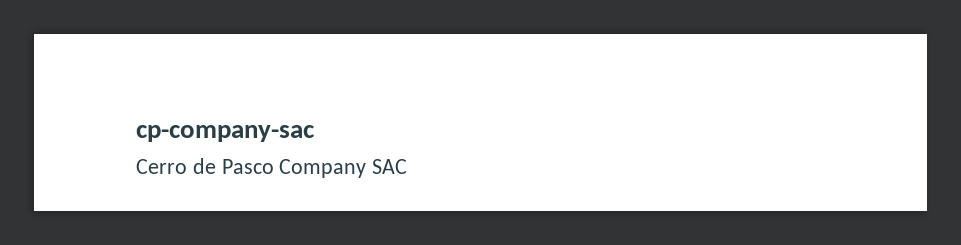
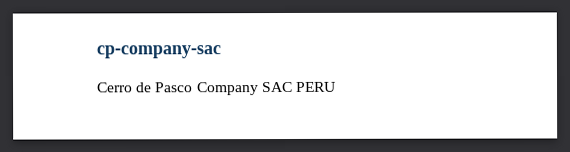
(408, 166) none -> [295,81,336,92] PERU

